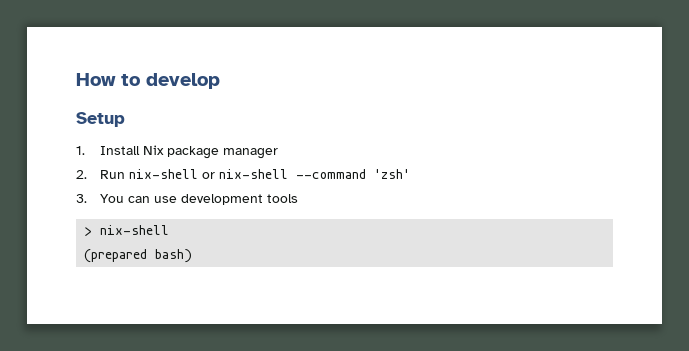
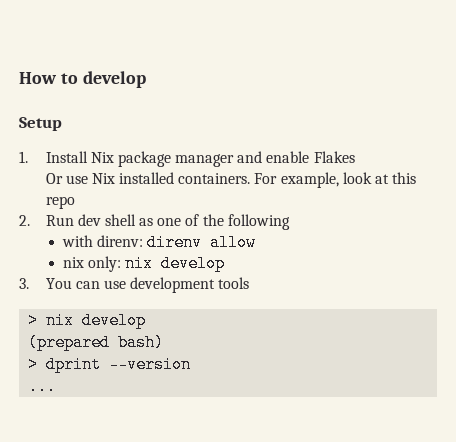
[76,169,410,179] // 2. Run nix-shell or nix-shell --command 'zsh' -> [237,151,355,163] [45,172,417,188] [45,196,75,209] [19,214,290,230] [61,234,256,251] [62,255,225,272] and enable Flakes // Or use Nix installed containers. For example, look at this repo // 2. Run dev shell as one of the following // with direnv: direnv allow // nix only: nix develop
[100,225,170,235] nix-shell -> [46,312,147,329] nix develop
(193, 256) none -> [28,356,192,373] [28,378,57,395] // > dprint --version // ...

